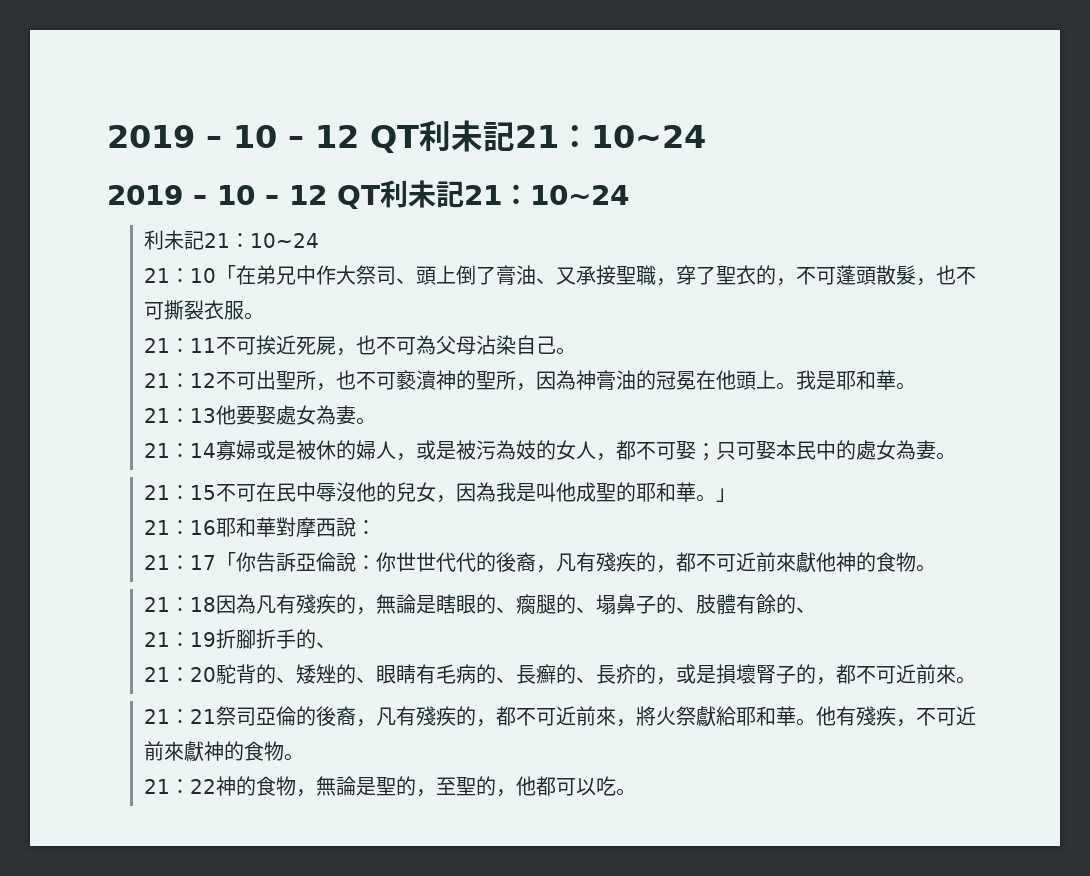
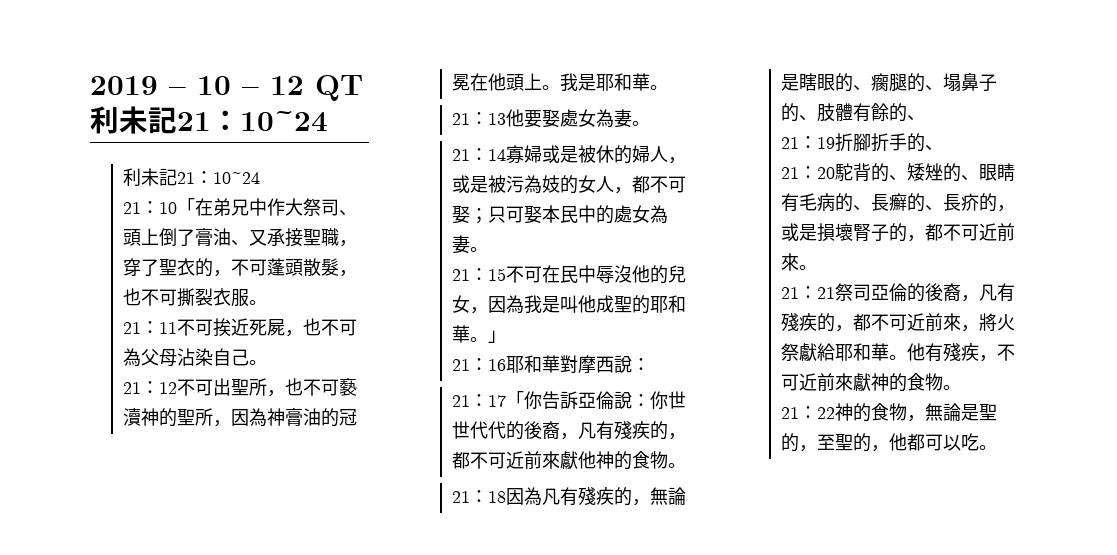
[107,180,629,209] // 2019 – 10 – 12 QT利未記21：10~24 -> (328, 121) none

